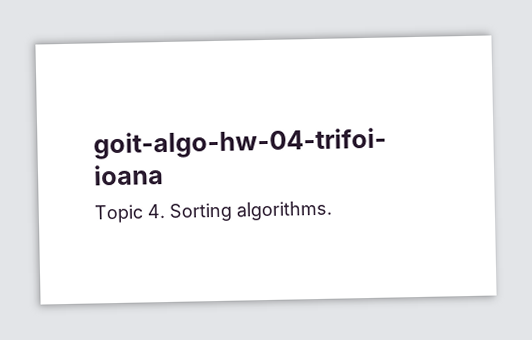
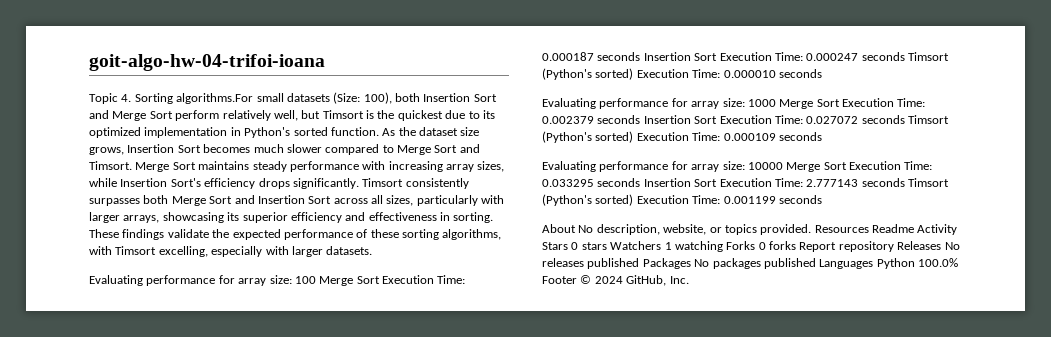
[236,200,332,221] algorithms. -> [176,92,497,104] [89,110,495,121] [89,127,480,138] [89,144,480,155] [89,161,505,172] [89,178,469,189] [89,195,505,206] [89,212,494,223] [89,229,502,240] [89,246,373,257] [89,275,466,286] [542,52,949,61] [542,68,822,80] [542,98,926,109] [542,115,949,124] [542,131,822,143] [542,161,933,172] [542,178,949,187] [542,194,822,206] [542,224,958,235] [542,241,960,252] [542,258,958,269] [542,275,689,286] algorithms.For small datasets (Size: 100), both Insertion Sort and Merge Sort perform relatively well, but Timsort is the quickest due to its optimized implementation in Python's sorted function. As the dataset size grows, Insertion Sort becomes much slower compared to Merge Sort and Timsort. Merge Sort maintains steady performance with increasing array sizes, while Insertion Sort's efficiency drops significantly. Timsort consistently surpasses both Merge Sort and Insertion Sort across all sizes, particularly with larger arrays, showcasing its superior efficiency and effectiveness in sorting. These findings validate the expected performance of these sorting algorithms, with Timsort excelling, especially with larger datasets. // Evaluating performance for array size: 100 Merge Sort Execution Time: 0.000187 seconds Insertion Sort Execution Time: 0.000247 seconds Timsort (Python's sorted) Execution Time: 0.000010 seconds // Evaluating performance for array size: 1000 Merge Sort Execution Time: 0.002379 seconds Insertion Sort Execution Time: 0.027072 seconds Timsort (Python's sorted) Execution Time: 0.000109 seconds // Evaluating performance for array size: 10000 Merge Sort Execution Time: 0.033295 seconds Insertion Sort Execution Time: 2.777143 seconds Timsort (Python's sorted) Execution Time: 0.001199 seconds // About No description, website, or topics provided. Resources Readme Activity Stars 0 stars Watchers 1 watching Forks 0 forks Report repository Releases No releases published Packages No packages published Languages Python 100.0% Footer © 2024 GitHub, Inc.

